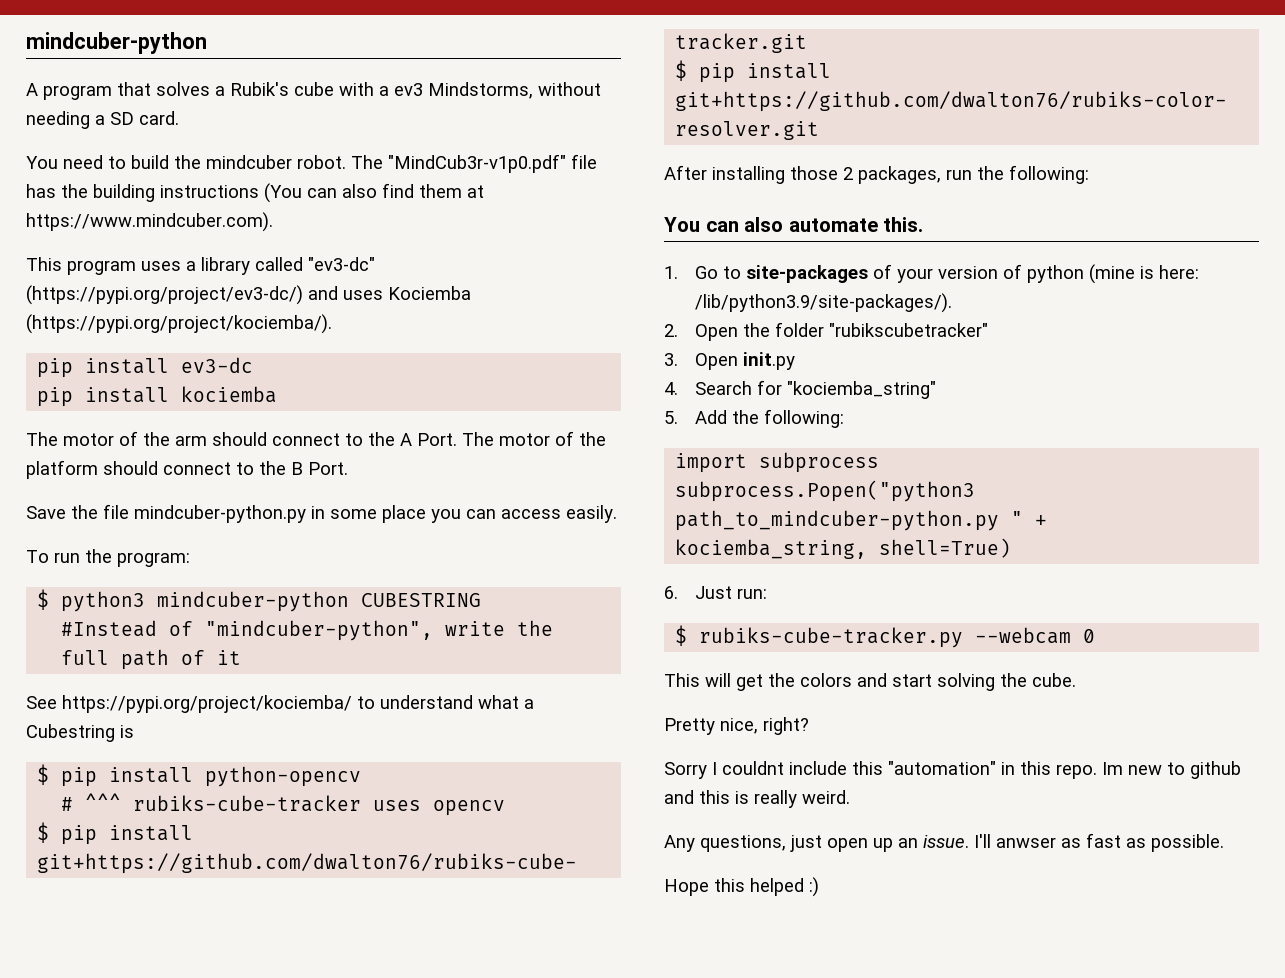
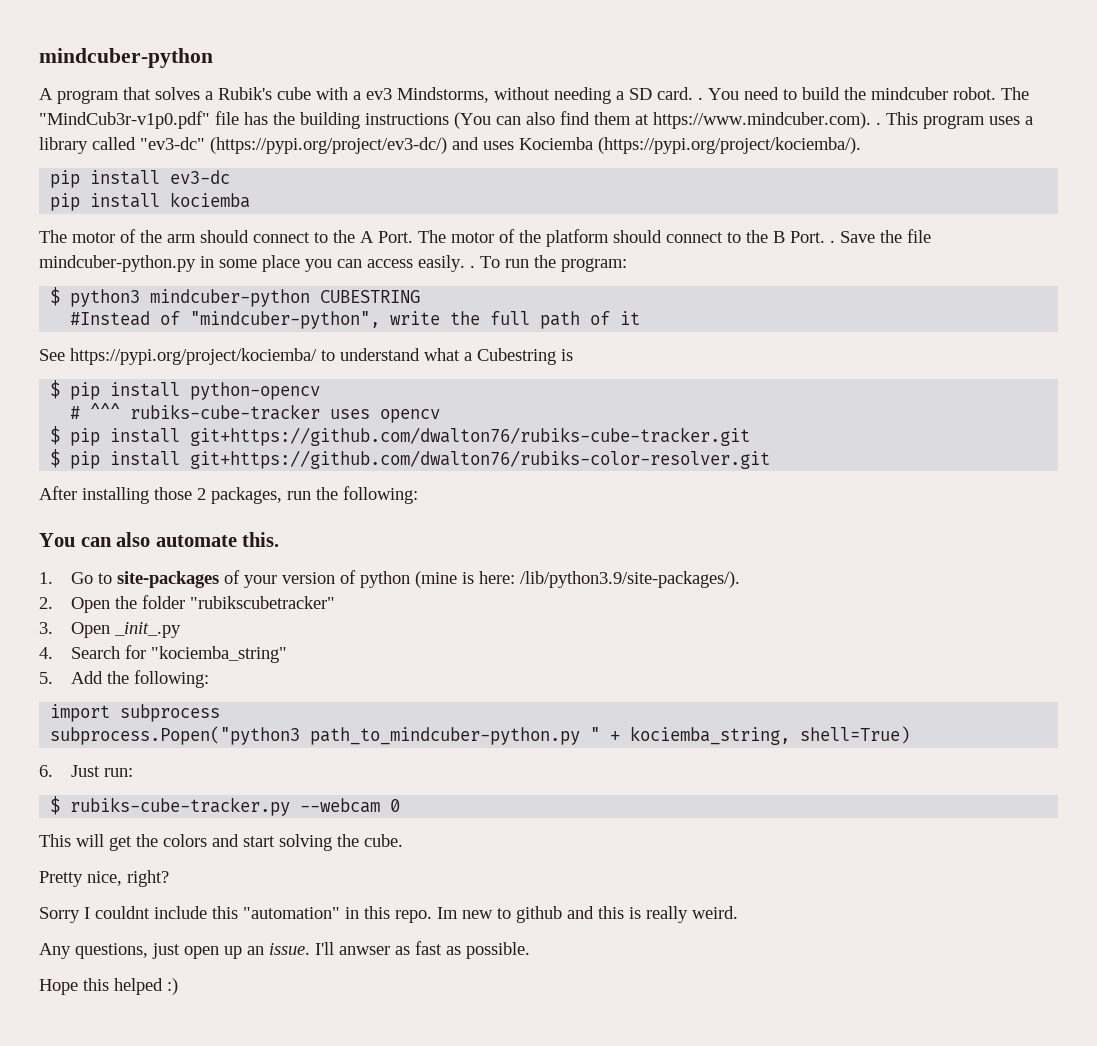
(179, 118) // -> [698,97,703,100] .
(273, 222) // -> [876,122,881,125] .
(348, 468) // -> [830,240,835,243] .
(617, 514) // -> [470,265,475,268] .
[743,352,796,370] init.py -> [114,622,182,638] _init_.py

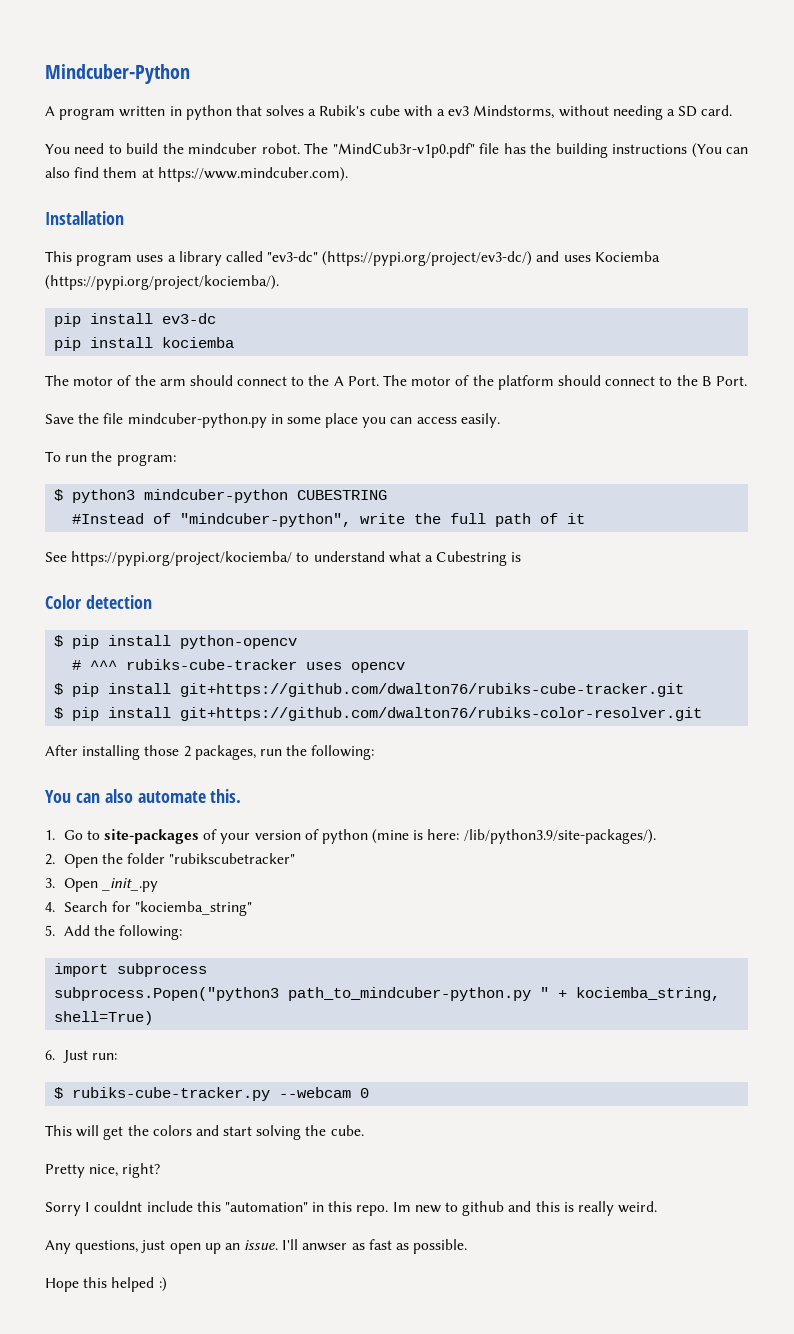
[39,48,213,68] mindcuber-python -> [45,64,190,84] Mindcuber-Python
(119, 97) none -> [119,105,232,120] written in python
[698,97,703,100] . -> (733, 110) //
[876,122,881,125] . -> [45,211,124,225] // Installation //
[830,240,835,243] . -> (747, 381) //
[470,265,475,268] . -> (500, 420) //
(573, 355) none -> [45,595,152,609] // Color detection

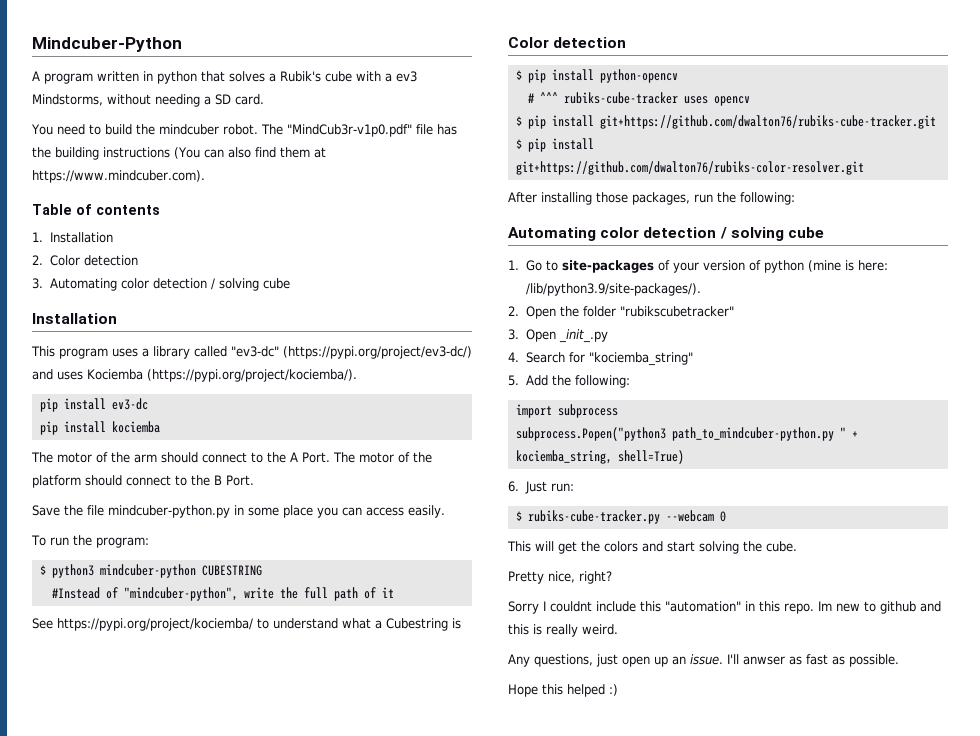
(348, 174) none -> [32,204,160,215] [32,232,113,243] [32,255,138,266] [32,278,290,291] // Table of contents // 1. Installation // 2. Color detection // 3. Automating color detection / solving cube
[183,746,191,757] 2 -> (628, 197) none
[45,789,242,803] You can also automate this. -> [508,227,824,241] Automating color detection / solving cube

